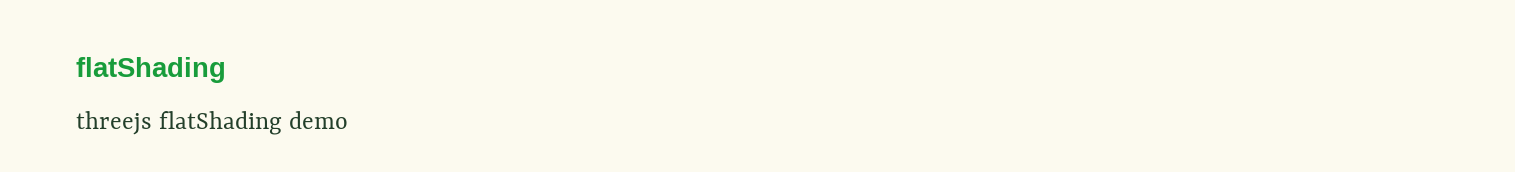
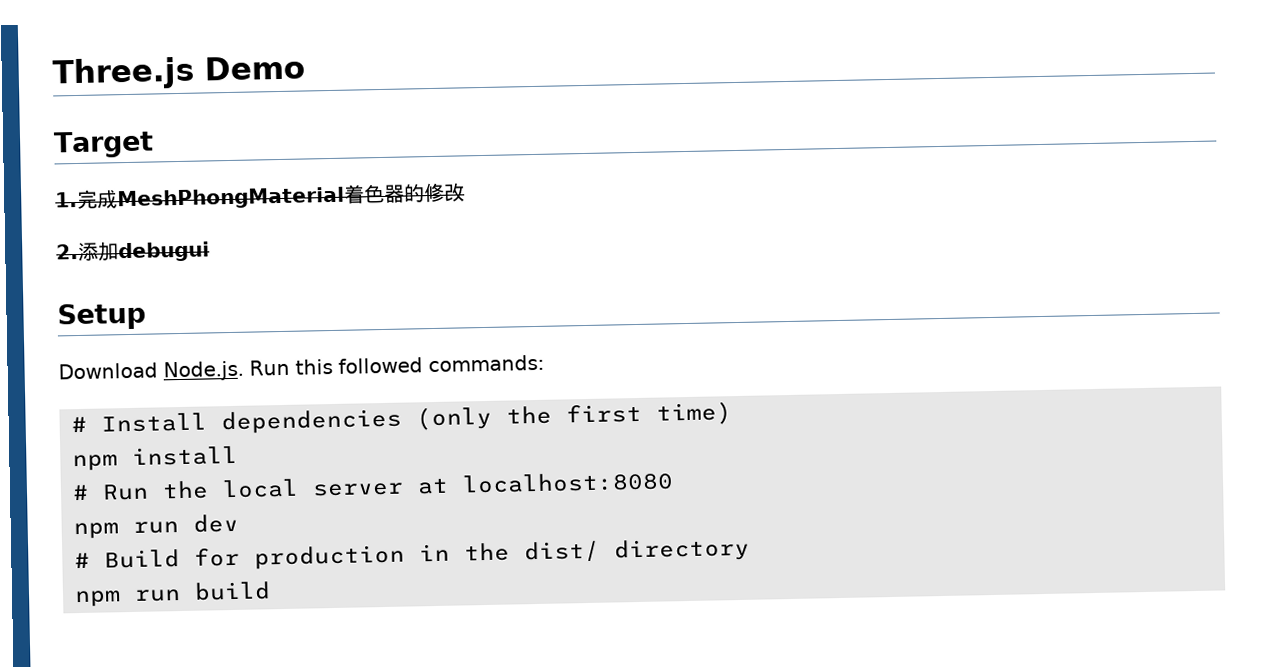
[76,57,226,83] [76,111,349,135] flatShading // threejs flatShading demo -> [52,55,305,91] [53,130,154,159] [55,182,465,211] [56,241,210,263] [57,302,146,331] [58,354,545,382] [71,401,732,435] [72,445,238,472] [72,471,674,501] [73,513,239,540] [74,537,750,570] [74,581,271,608] Three.js Demo // Target // 1.完成MeshPhongMaterial着色器的修改 // 2.添加debugui // Setup // Download Node.js. Run this followed commands: // # Install dependencies (only the first time) // npm install // # Run the local server at localhost:8080 // npm run dev // # Build for production in the dist/ directory // npm run build

